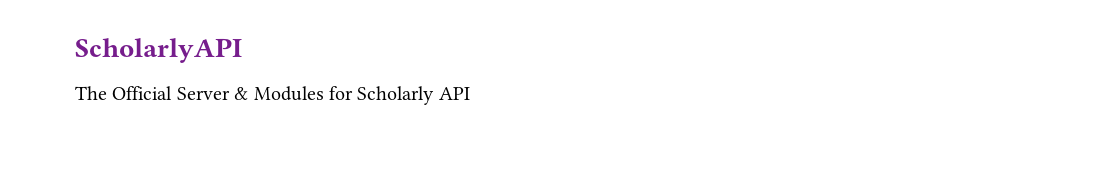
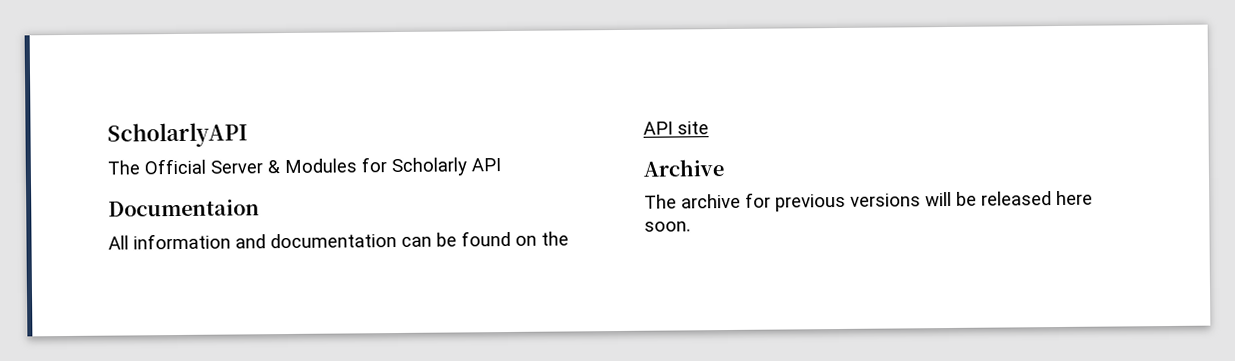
(470, 93) none -> [108,199,260,217] [108,230,569,250] [643,121,709,135] [643,159,724,177] [644,190,1093,212] [644,221,691,232] // Documentaion // All information and documentation can be found on the API site // Archive // The archive for previous versions will be released here soon.

